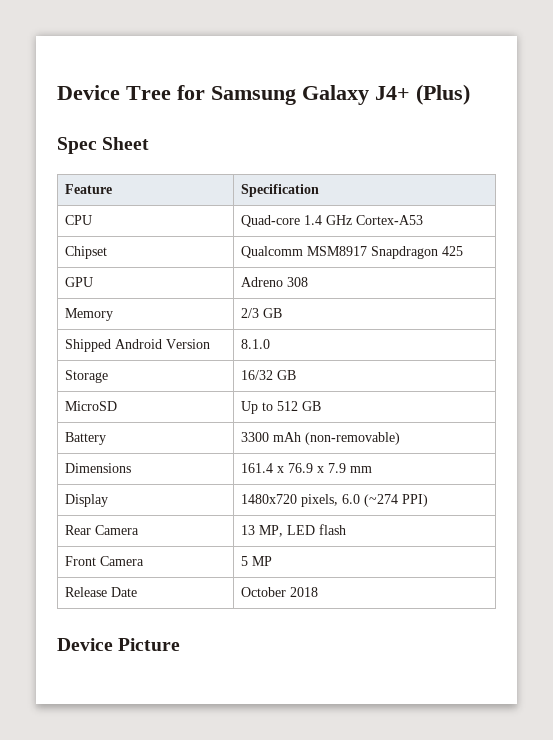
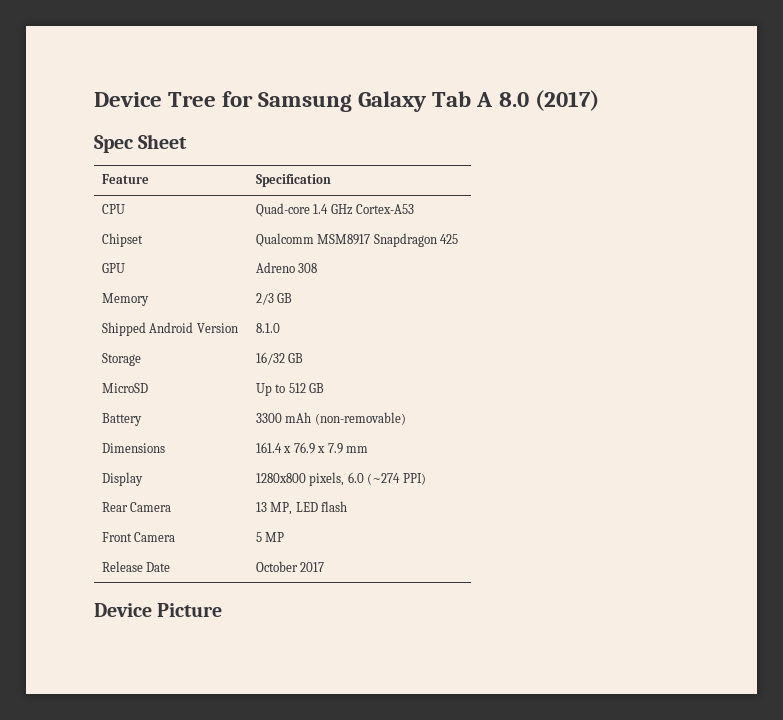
[375,84,470,105] J4+ (Plus) -> [432,90,599,111] Tab A 8.0 (2017)
[240,494,297,504] 1480x720 -> [255,473,306,483] 1280x800
[289,587,318,597] 2018 -> [300,562,325,572] 2017

